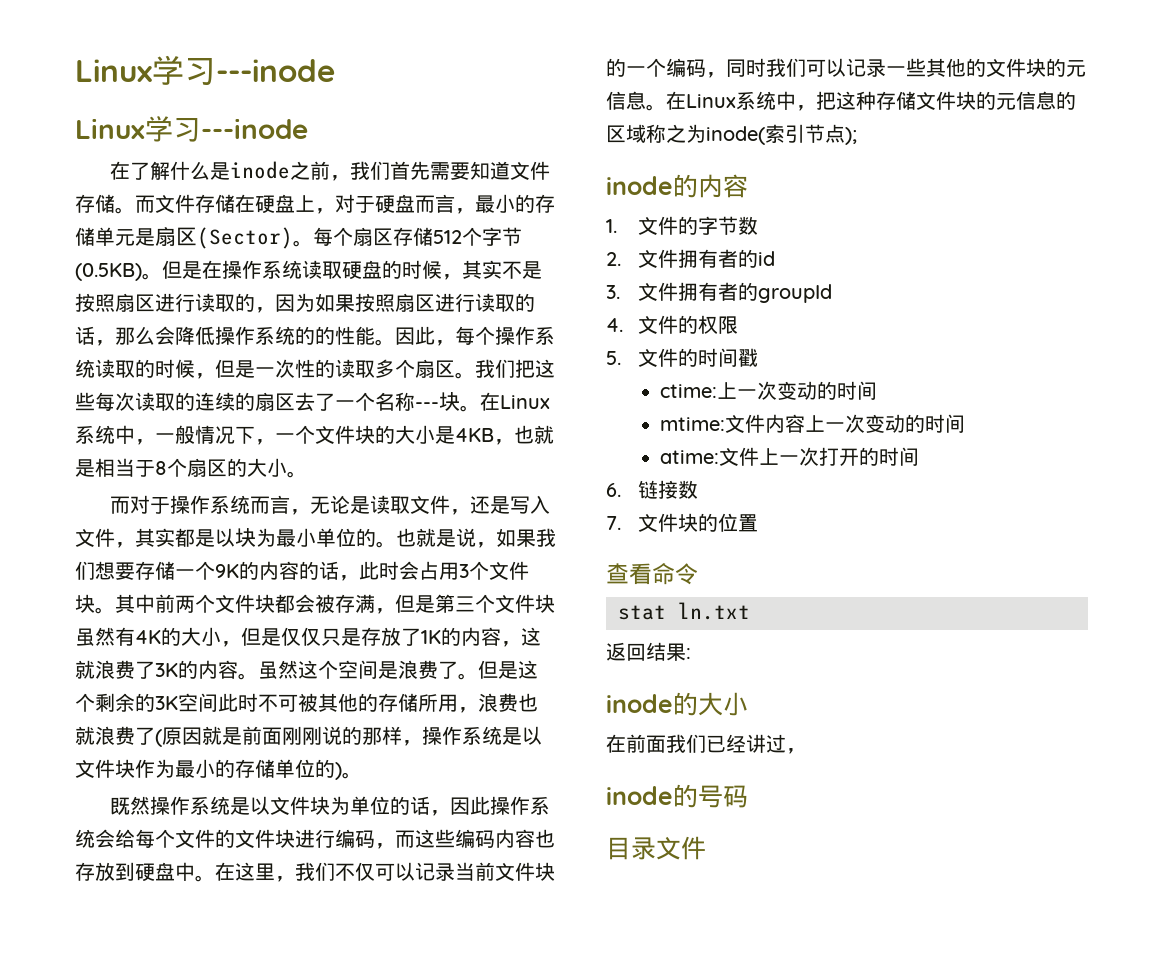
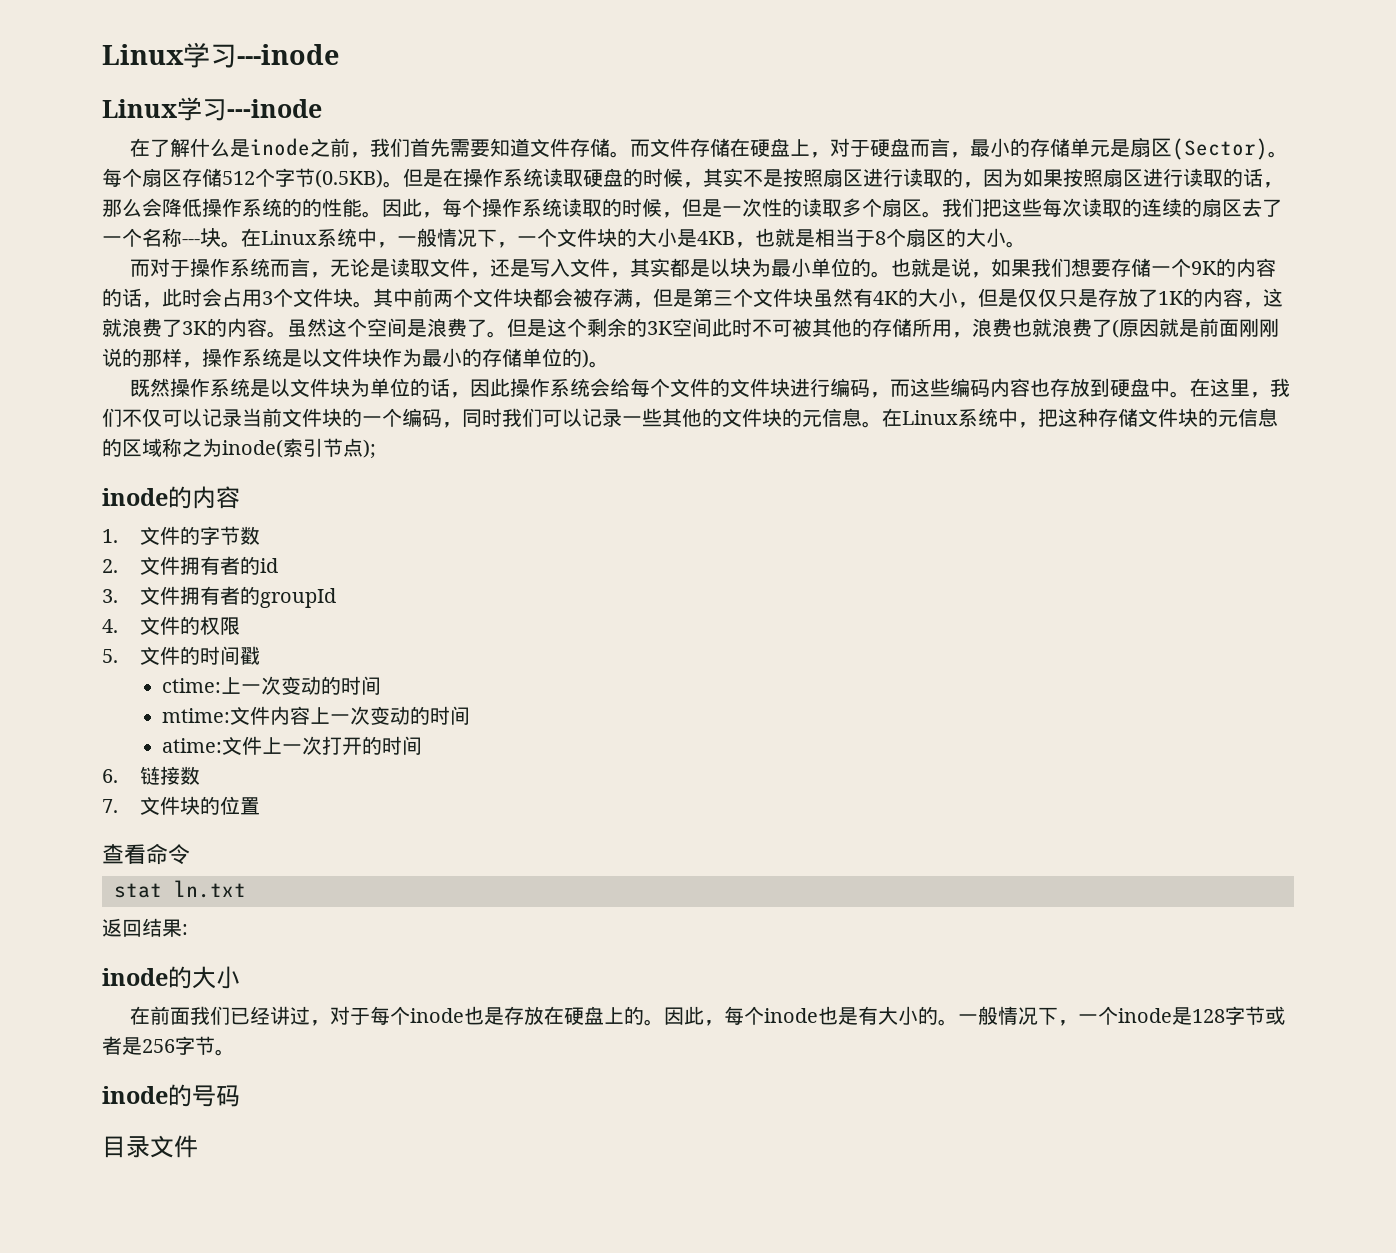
(806, 751) none -> [330,1006,1286,1026] [102,1036,235,1056] 对于每个inode也是存放在硬盘上的。因此，每个inode也是有大小的。一般情况下，一个inode是128字节或者是256字节。

